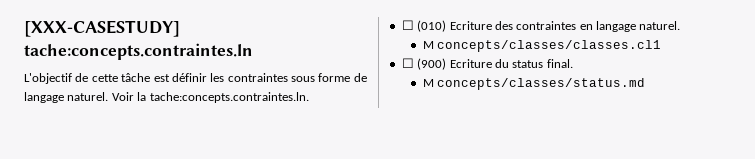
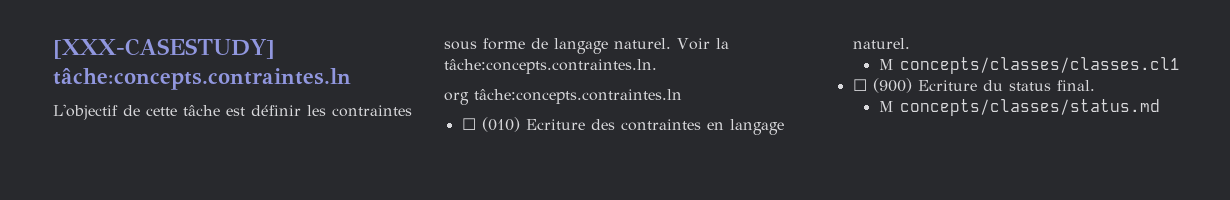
[24,43,253,60] tache:concepts.contraintes.ln -> [53,68,351,90] tâche:concepts.contraintes.ln
[149,92,309,103] tache:concepts.contraintes.ln. -> [444,59,657,74] [444,89,682,105] tâche:concepts.contraintes.ln. // org tâche:concepts.contraintes.ln

